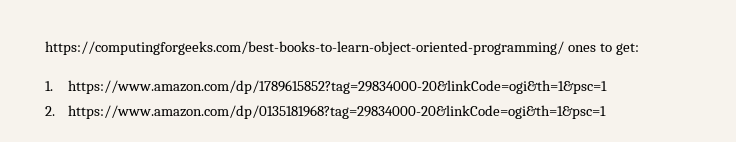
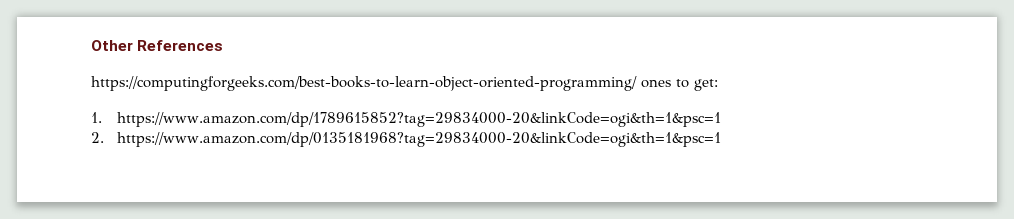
(45, 48) none -> [91,40,224,51] Other References //

